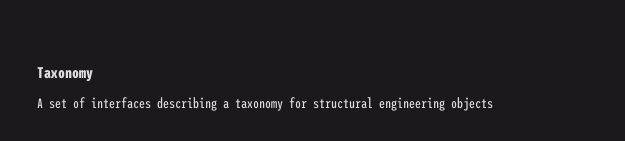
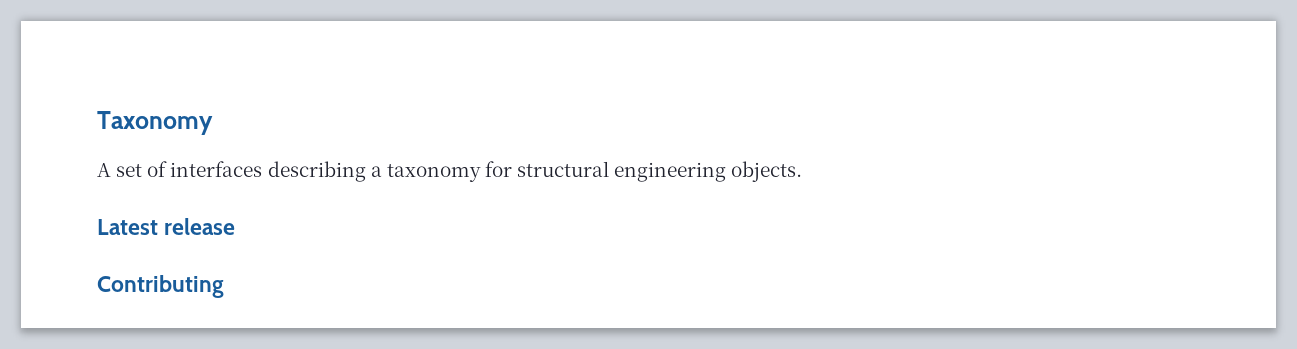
[451,97,493,111] objects -> [731,161,803,182] [97,218,236,235] [97,275,224,298] objects. // Latest release // Contributing

